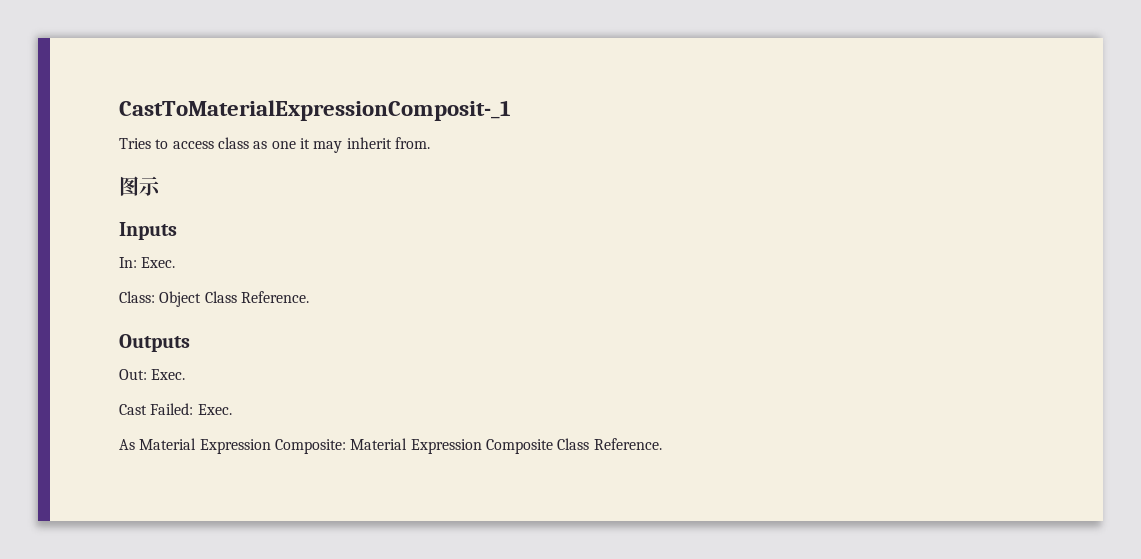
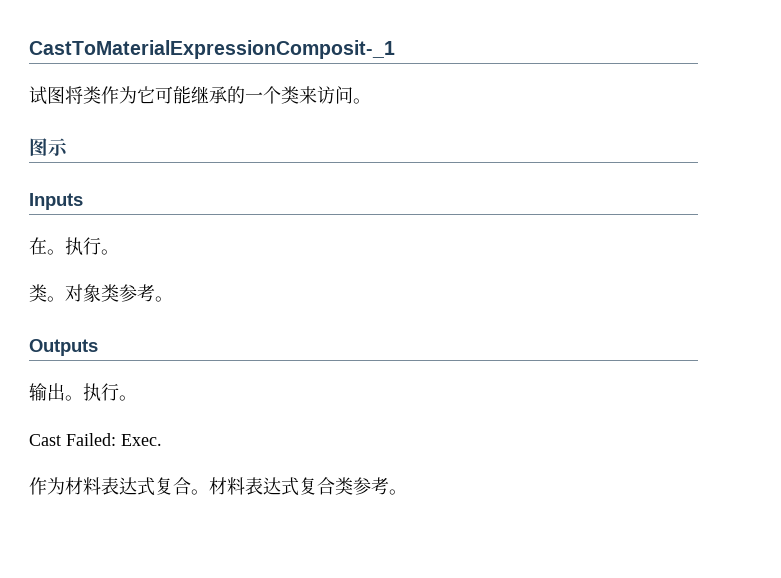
[119,137,430,153] [119,176,161,196] [119,222,177,240] [119,257,176,268] [119,291,309,307] [119,334,190,352] [119,369,186,380] [119,403,232,415] [119,438,662,454] Tries to access class as one it may inherit from. // 图示 // Inputs // In: Exec. // Class: Object Class Reference. // Outputs // Out: Exec. // Cast Failed: Exec. // As Material Expression Composite: Material Expression Composite Class Reference. -> [29,86,371,105] [29,138,68,156] [29,193,83,210] [29,237,119,255] [29,284,173,302] [29,339,98,356] [29,383,137,401] [29,433,162,446] [29,477,407,496] 试图将类作为它可能继承的一个类来访问。 // 图示 // Inputs // 在。执行。 // 类。对象类参考。 // Outputs // 输出。执行。 // Cast Failed: Exec. // 作为材料表达式复合。材料表达式复合类参考。

